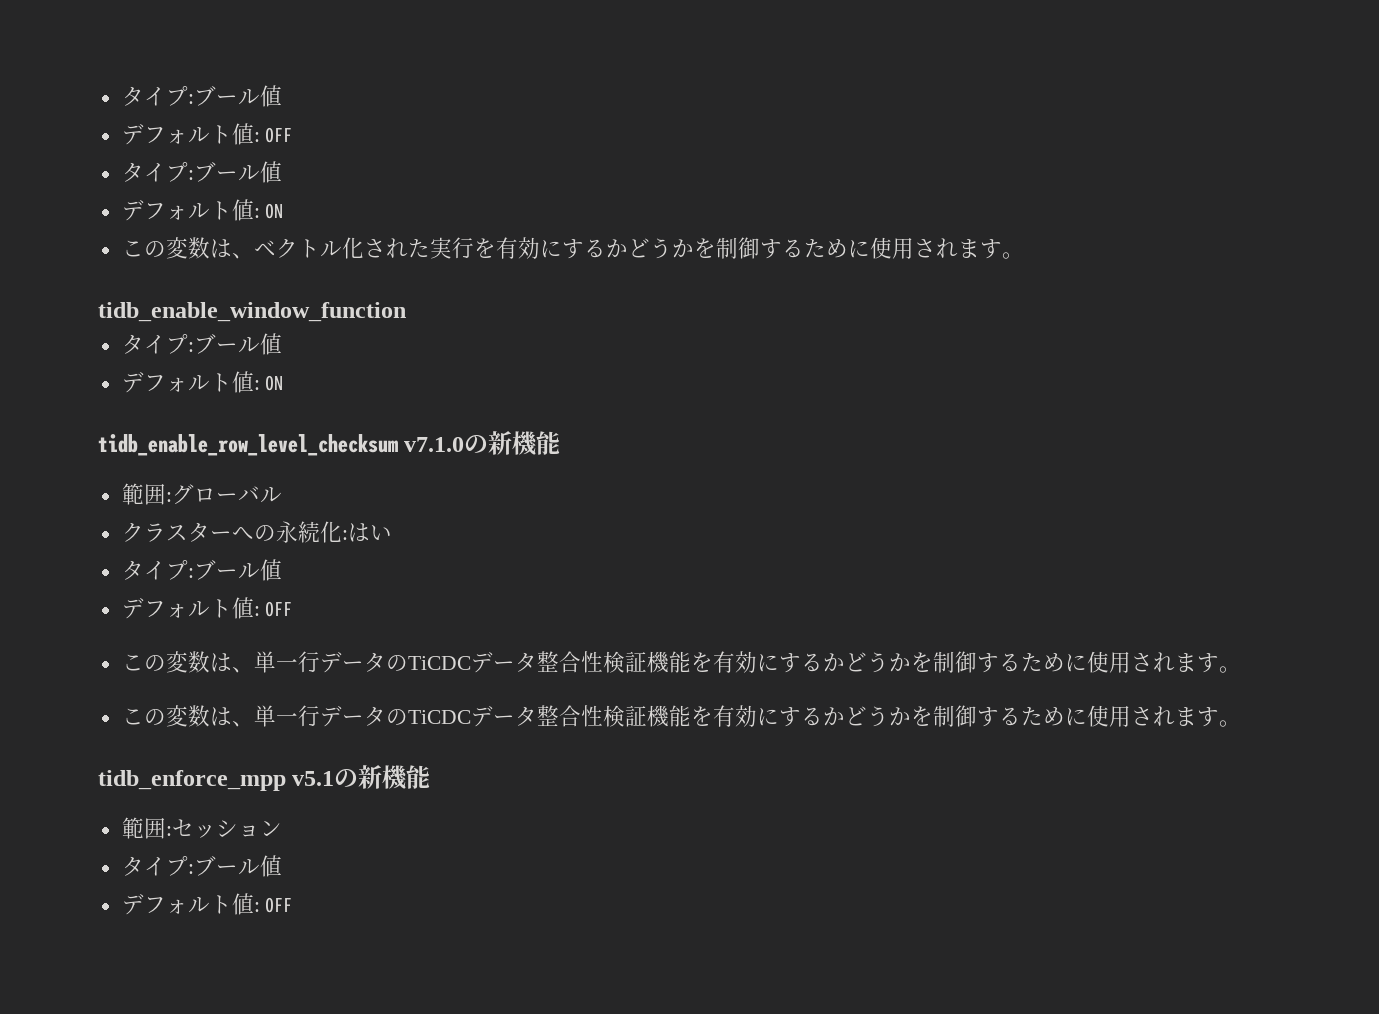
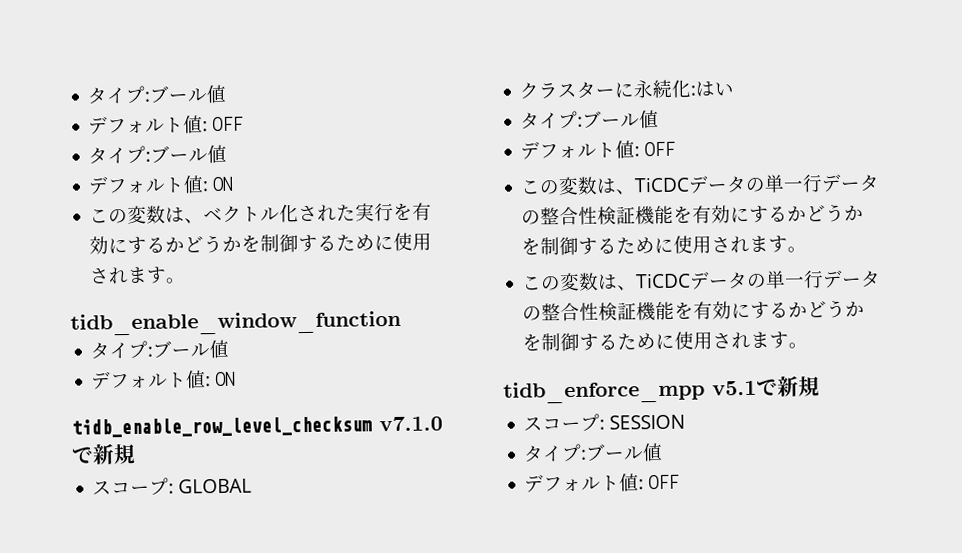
[464,431,561,456] [121,483,282,505] の新機能 // 範囲:グローバル -> [71,443,136,465] [92,477,253,496] で新規 // スコープ: GLOBAL
[231,525,276,541] への -> [614,82,635,98] に
[253,651,537,673] 単一行データのTiCDCデータ -> [634,173,881,194] [521,210,542,225] TiCDCデータの単一行データの
[253,705,537,727] 単一行データのTiCDCデータ -> [635,269,882,290] [522,306,543,321] TiCDCデータの単一行データの
[334,765,431,790] [121,817,282,839] の新機能 // 範囲:セッション -> [756,375,820,397] [523,413,686,432] で新規 // スコープ: SESSION

